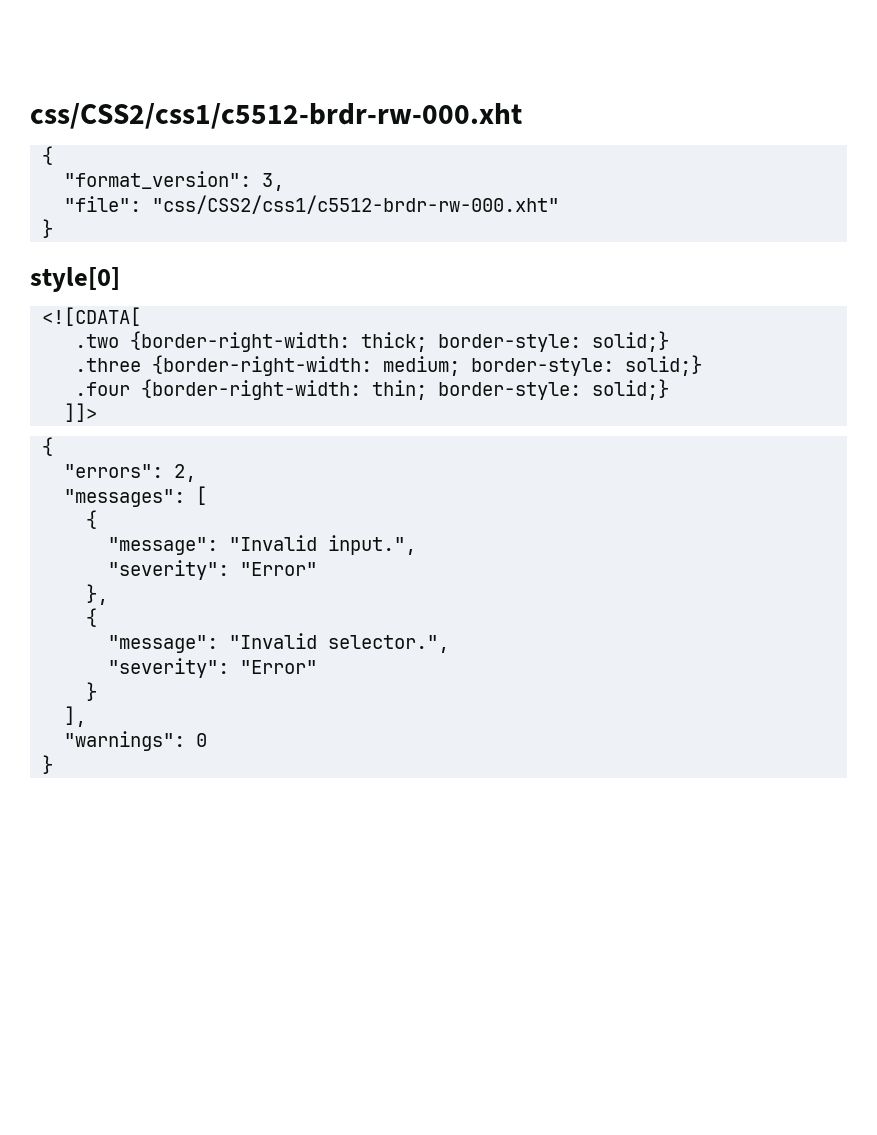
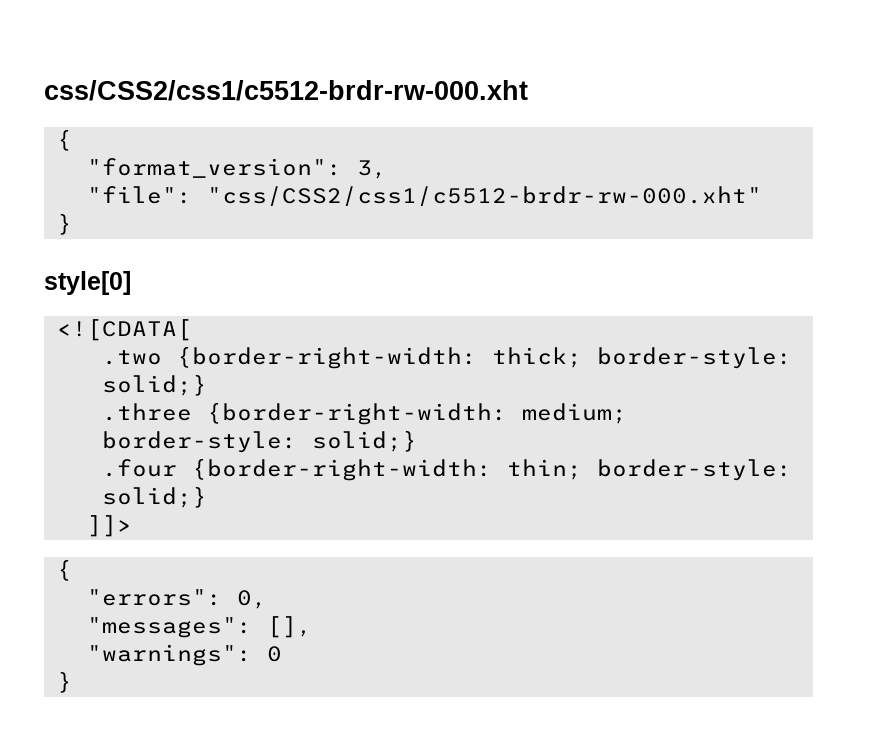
[174,464,197,482] 2, -> [236,590,267,609] 0,
[196,486,208,505] [86,510,98,529] [108,535,417,555] [108,560,318,580] [86,584,109,605] [86,608,98,627] [108,633,450,653] [108,658,318,678] [86,682,98,701] [64,706,87,727] [ // { // "message": "Invalid input.", // "severity": "Error" // }, // { // "message": "Invalid selector.", // "severity": "Error" // } // ], -> [266,616,312,638] [],

